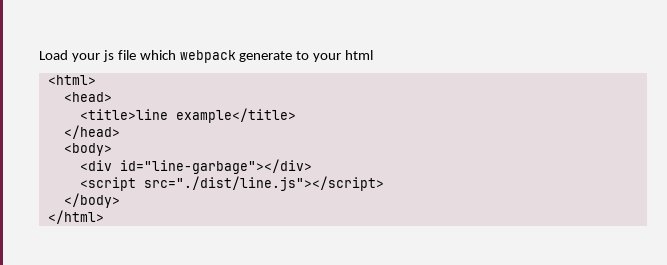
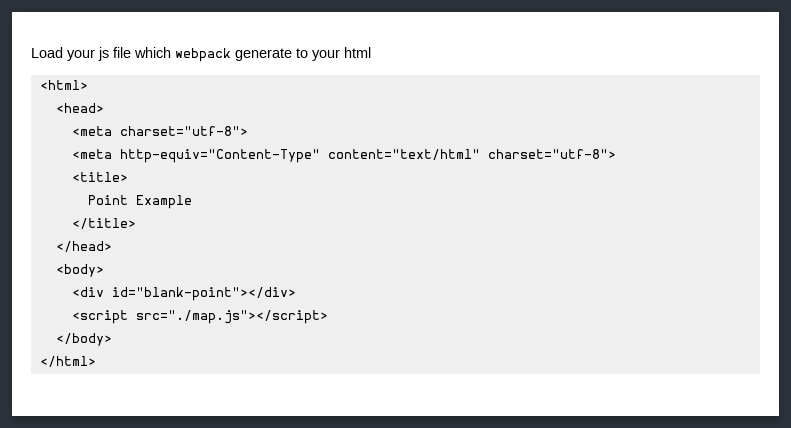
[79,108,296,123] <title>line example</title> -> [71,126,248,136] [71,149,616,163] [71,172,128,182] [87,195,192,209] [71,218,136,229] <meta charset="utf-8"> // <meta http-equiv="Content-Type" content="text/html" charset="utf-8"> // <title> // Point Example // </title>
[119,159,312,174] id="line-garbage"></div> -> [111,287,296,301] id="blank-point"></div>
[143,176,384,191] src="./dist/line.js"></script> -> [135,310,328,324] src="./map.js"></script>

